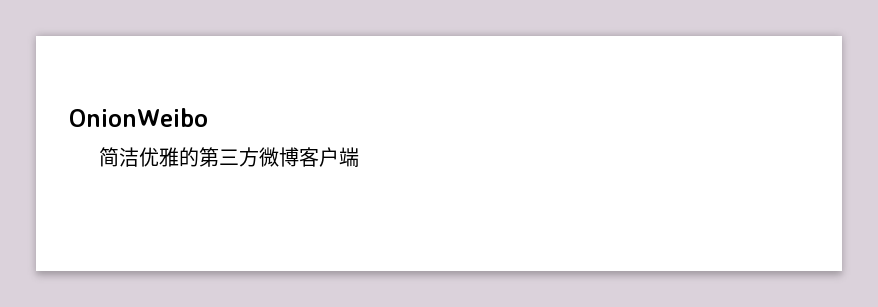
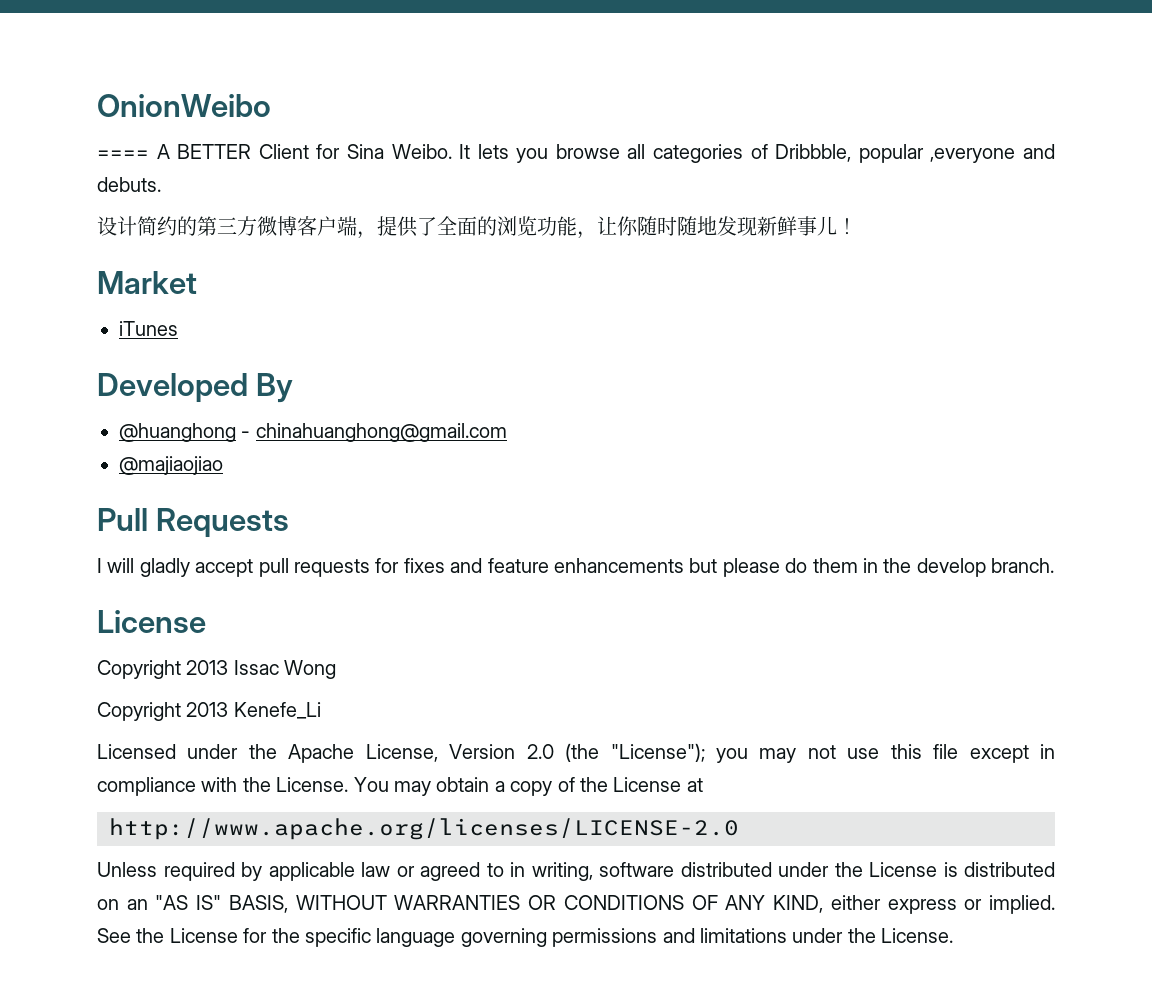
[99,147,180,167] 简洁优雅 -> [97,144,1055,163] [97,177,161,192] [97,216,177,236] ==== A BETTER Client for Sina Weibo. It lets you browse all categories of Dribbble, popular ,everyone and debuts. // 设计简约
(360, 157) none -> [357,216,857,239] [97,271,197,294] [119,321,178,336] [97,373,294,403] [119,423,507,442] [119,456,223,475] [97,508,290,538] [97,558,1055,577] [97,610,206,633] [97,660,337,679] [97,702,321,721] [97,743,1055,763] [97,777,703,796] [109,818,739,840] [97,862,1055,881] [97,895,1056,914] [97,928,954,947] ，提供了全面的浏览功能，让你随时随地发现新鲜事儿！ // Market // iTunes // Developed By // @huanghong - chinahuanghong@gmail.com // @majiaojiao // Pull Requests // I will gladly accept pull requests for fixes and feature enhancements but please do them in the develop branch. // License // Copyright 2013 Issac Wong // Copyright 2013 Kenefe_Li // Licensed under the Apache License, Version 2.0 (the "License"); you may not use this file except in compliance with the License. You may obtain a copy of the License at // http://www.apache.org/licenses/LICENSE-2.0 // Unless required by applicable law or agreed to in writing, software distributed under the License is distributed on an "AS IS" BASIS, WITHOUT WARRANTIES OR CONDITIONS OF ANY KIND, either express or implied. See the License for the specific language governing permissions and limitations under the License.

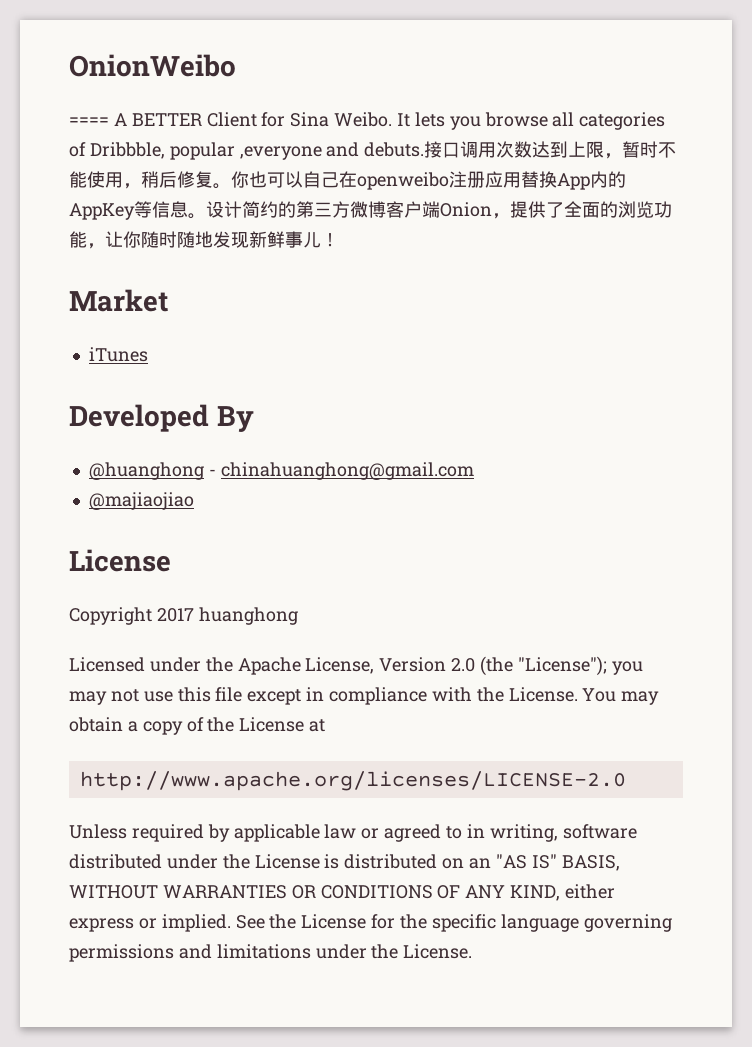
(161, 184) // -> [424,141,677,159] [69,171,626,190] [69,201,206,220] 接口调用次数达到上限，暂时不能使用，稍后修复。你也可以自己在openweibo注册应用替换App内的AppKey等信息。
(357, 226) none -> [440,202,492,217] Onion
[97,508,290,538] [97,558,1055,577] [97,610,206,633] [97,660,337,679] [97,702,321,721] Pull Requests // I will gladly accept pull requests for fixes and feature enhancements but please do them in the develop branch. // License // Copyright 2013 Issac Wong // Copyright 2013 Kenefe_Li -> [69,549,171,572] [69,607,298,625] License // Copyright 2017 huanghong

